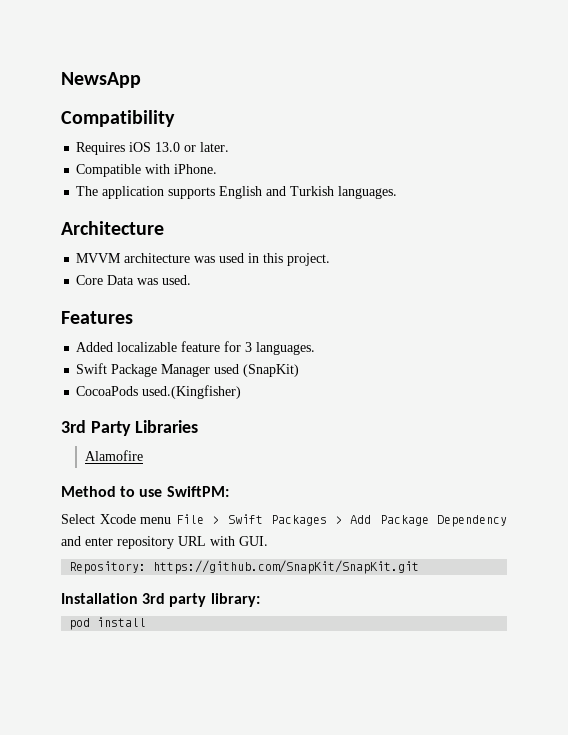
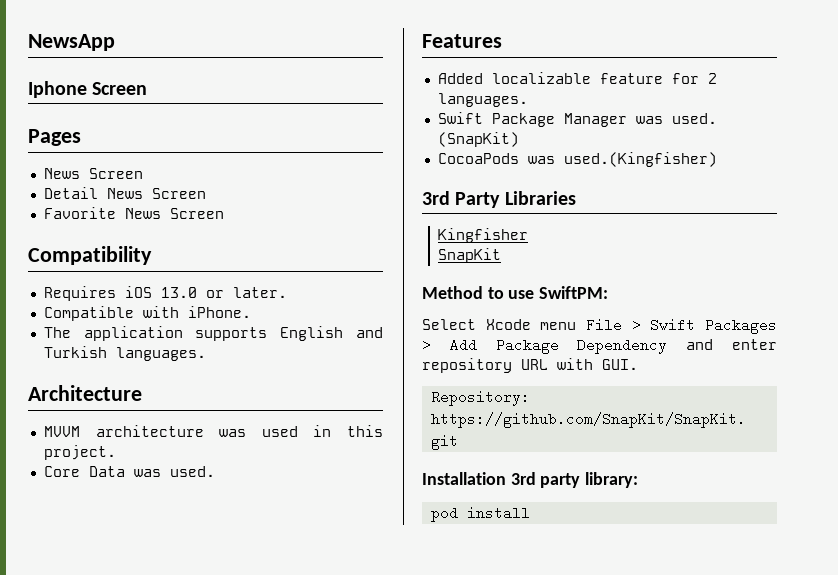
(141, 80) none -> [28,81,148,98] [28,129,81,146] [43,168,143,179] [43,187,206,199] [43,207,224,219] // Iphone Screen // Pages // News Screen // Detail News Screen // Favorite News Screen
[245,342,253,352] 3 -> [707,73,717,84] 2
[214,364,240,374] used -> [635,113,717,124] was used.
(139, 391) none -> [527,156,555,164] was
[84,450,143,461] Alamofire -> [438,228,529,243] [438,248,502,263] Kingfisher // SnapKit

